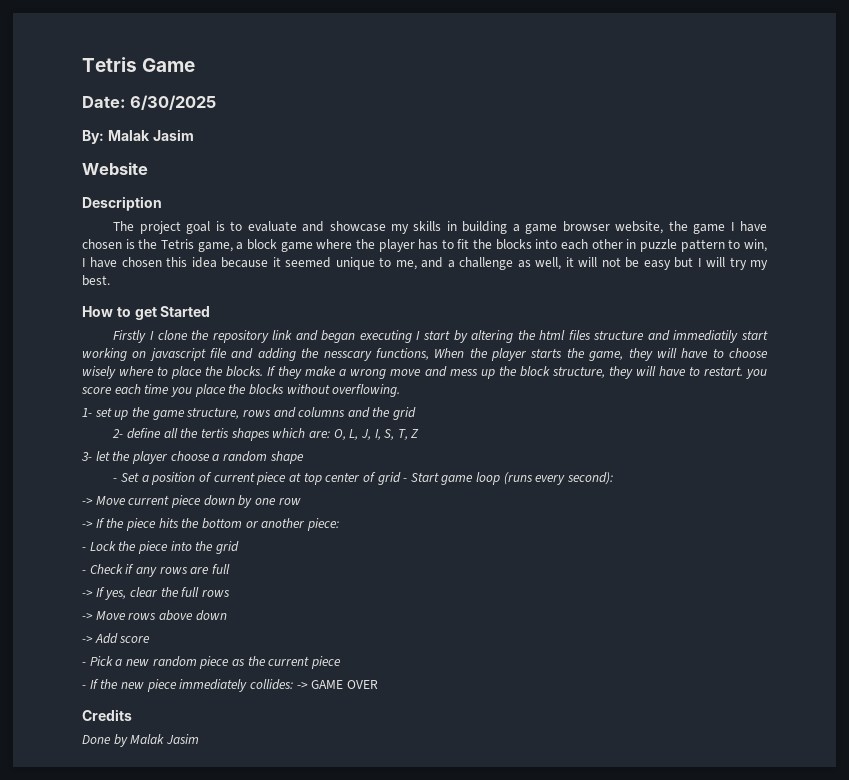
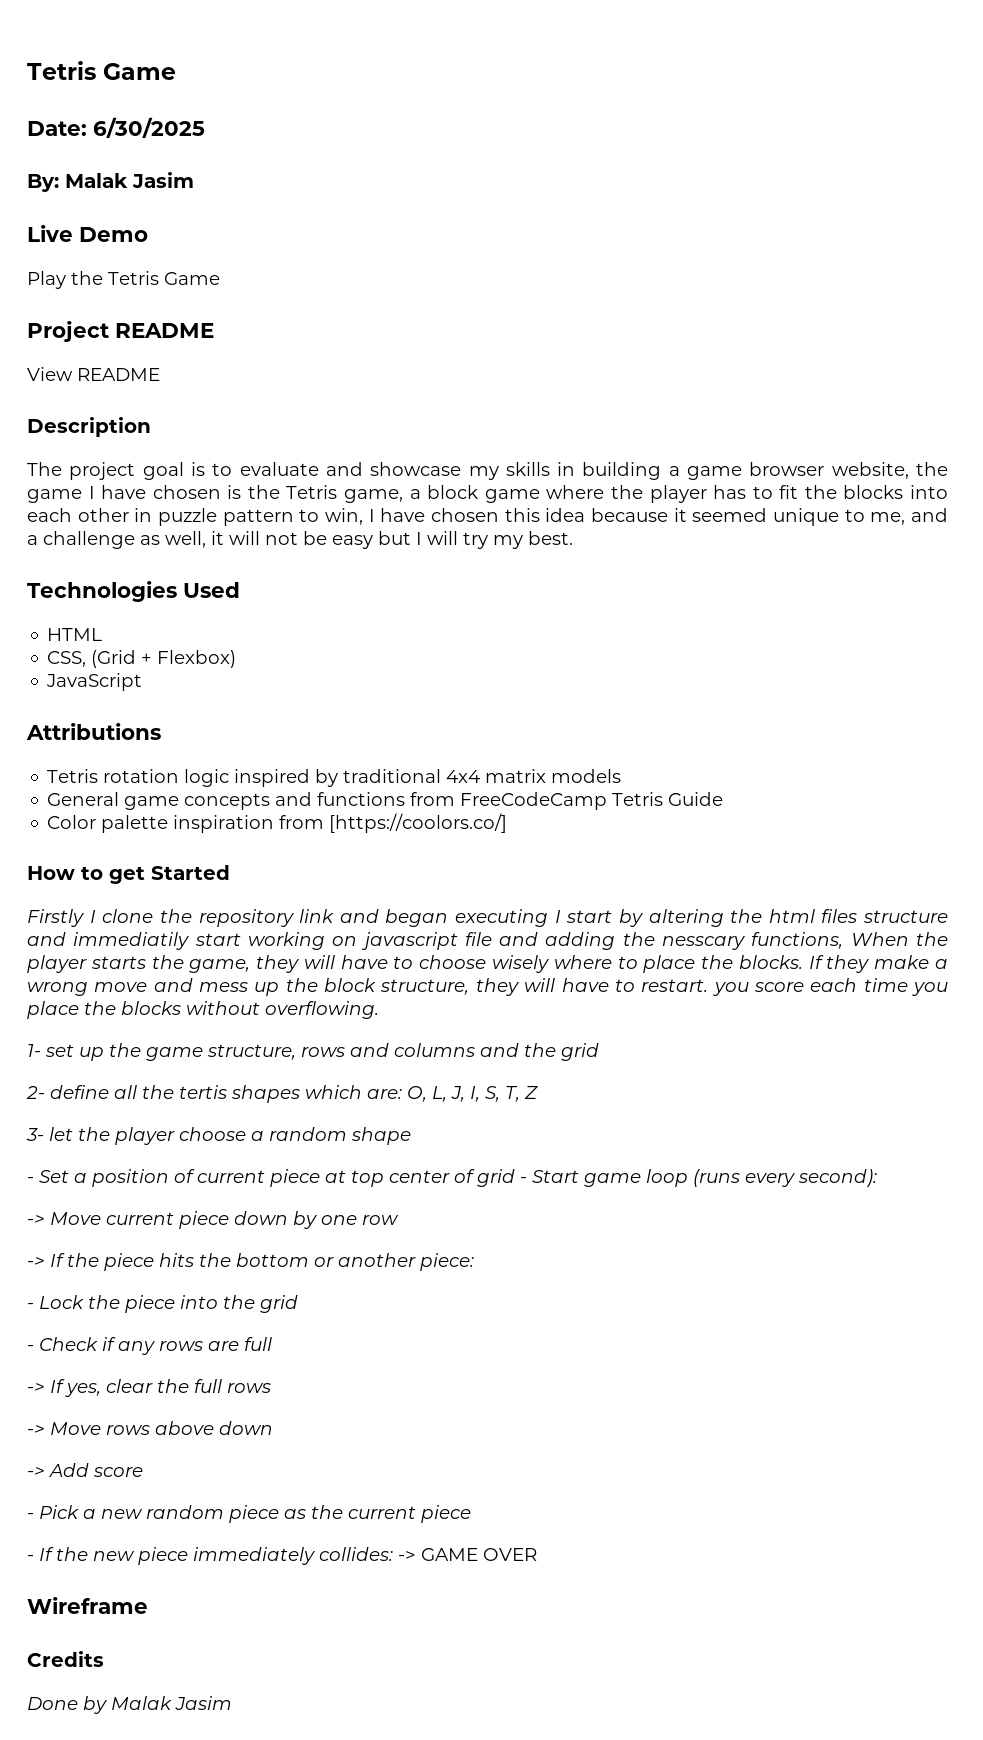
[82,162,148,175] Website -> [27,225,148,242] [27,271,220,289] [27,321,214,342] [27,367,160,381] Live Demo // Play the Tetris Game // Project README // View README
(110, 280) none -> [27,581,240,602] [47,628,103,641] [47,650,237,668] [46,673,143,691] [26,723,161,740] [47,769,622,787] [47,792,724,810] [47,813,508,833] // Technologies Used // HTML // CSS, (Grid + Flexbox) // JavaScript // Attributions // Tetris rotation logic inspired by traditional 4x4 matrix models // General game concepts and functions from FreeCodeCamp Tetris Guide // Color palette inspiration from [https://coolors.co/]
(378, 684) none -> [27,1597,148,1614] // Wireframe

